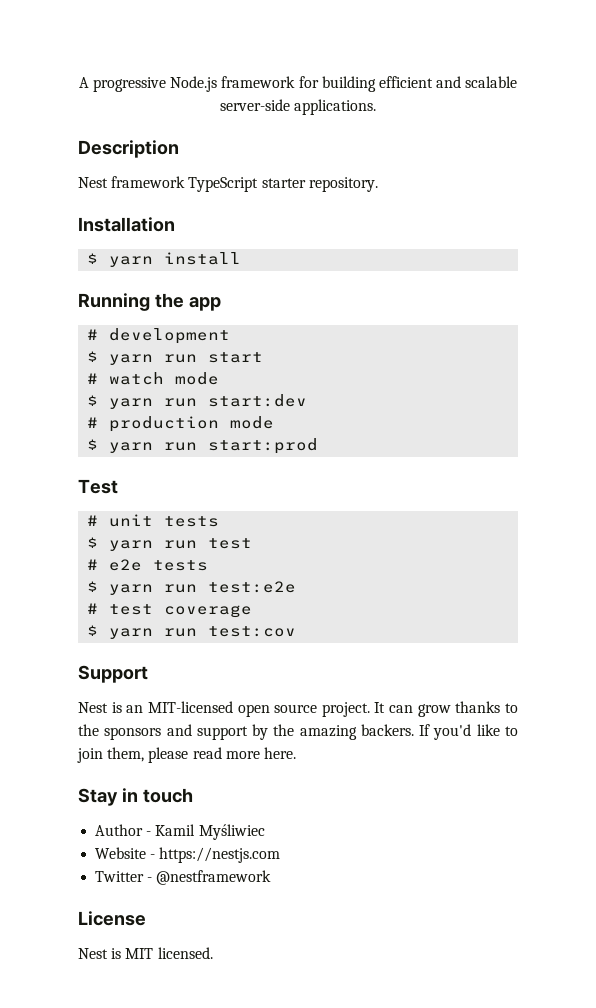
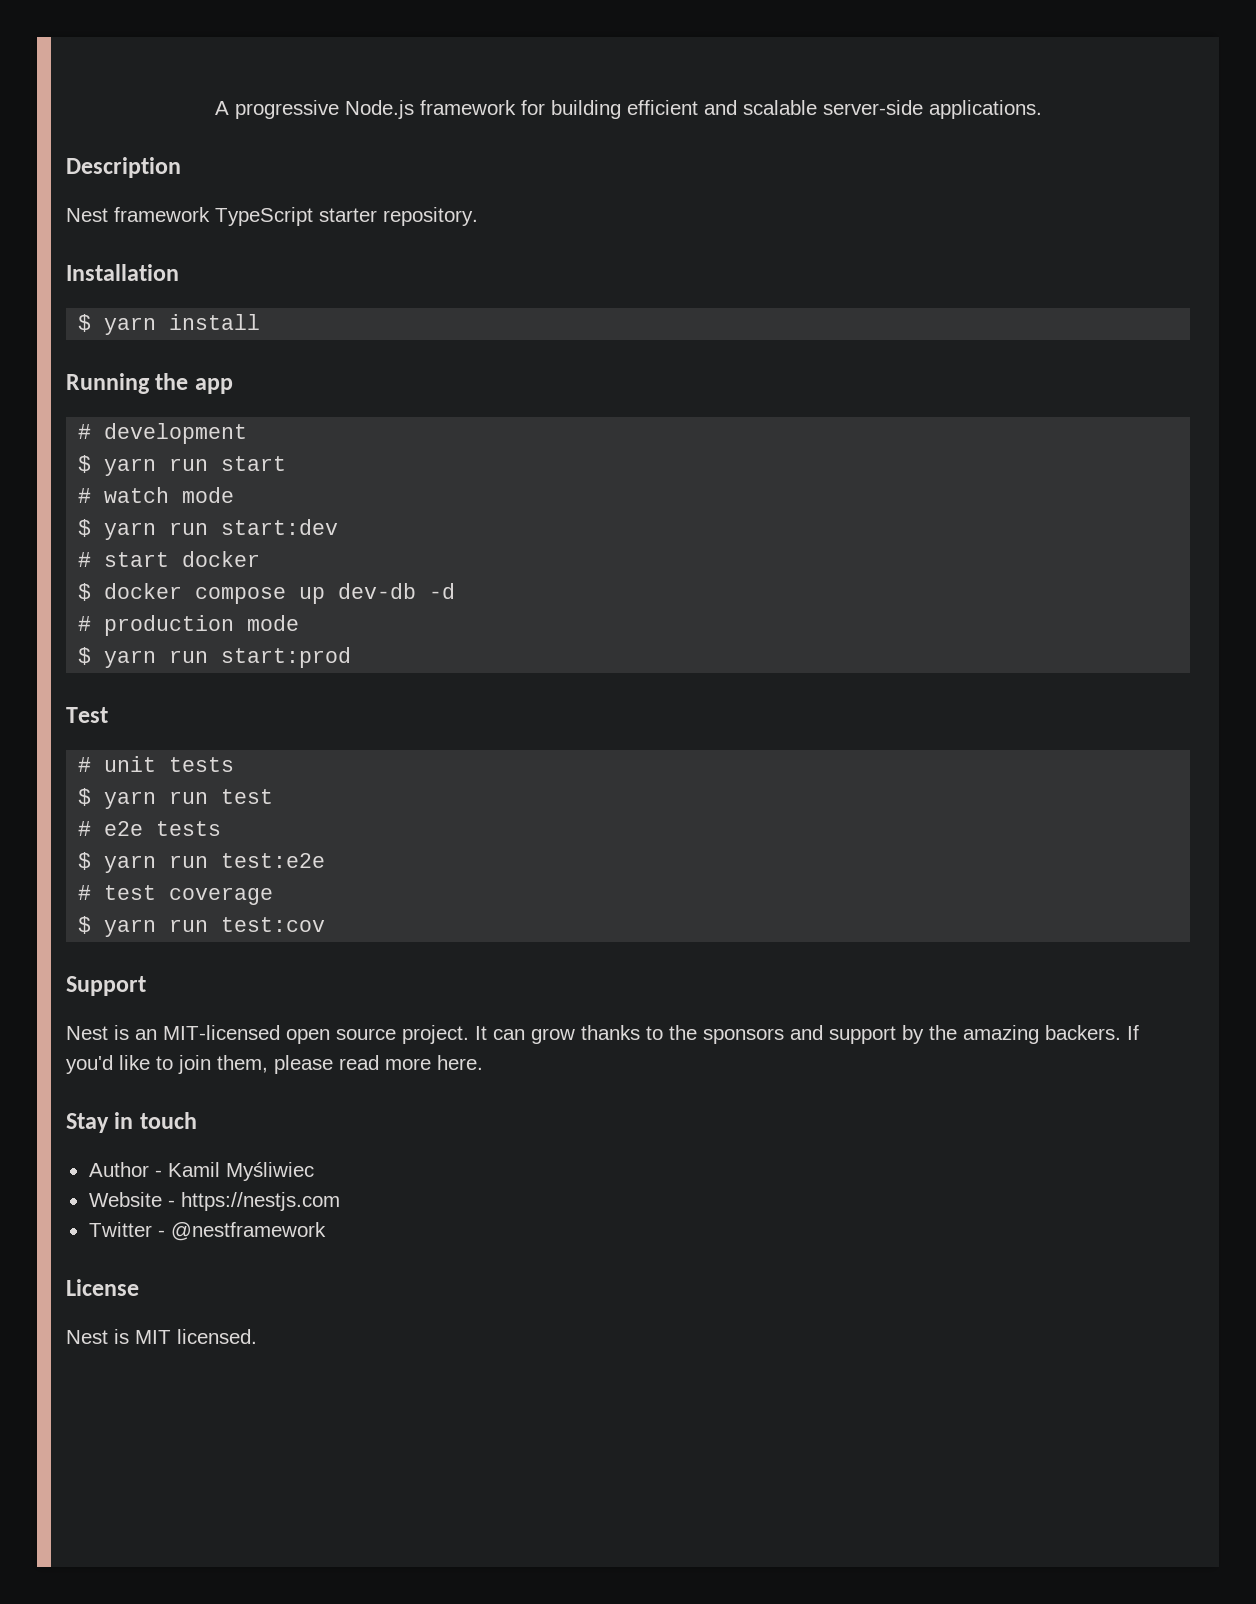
(308, 400) none -> [78,551,261,567] [78,583,456,604] // # start docker // $ docker compose up dev-db -d

